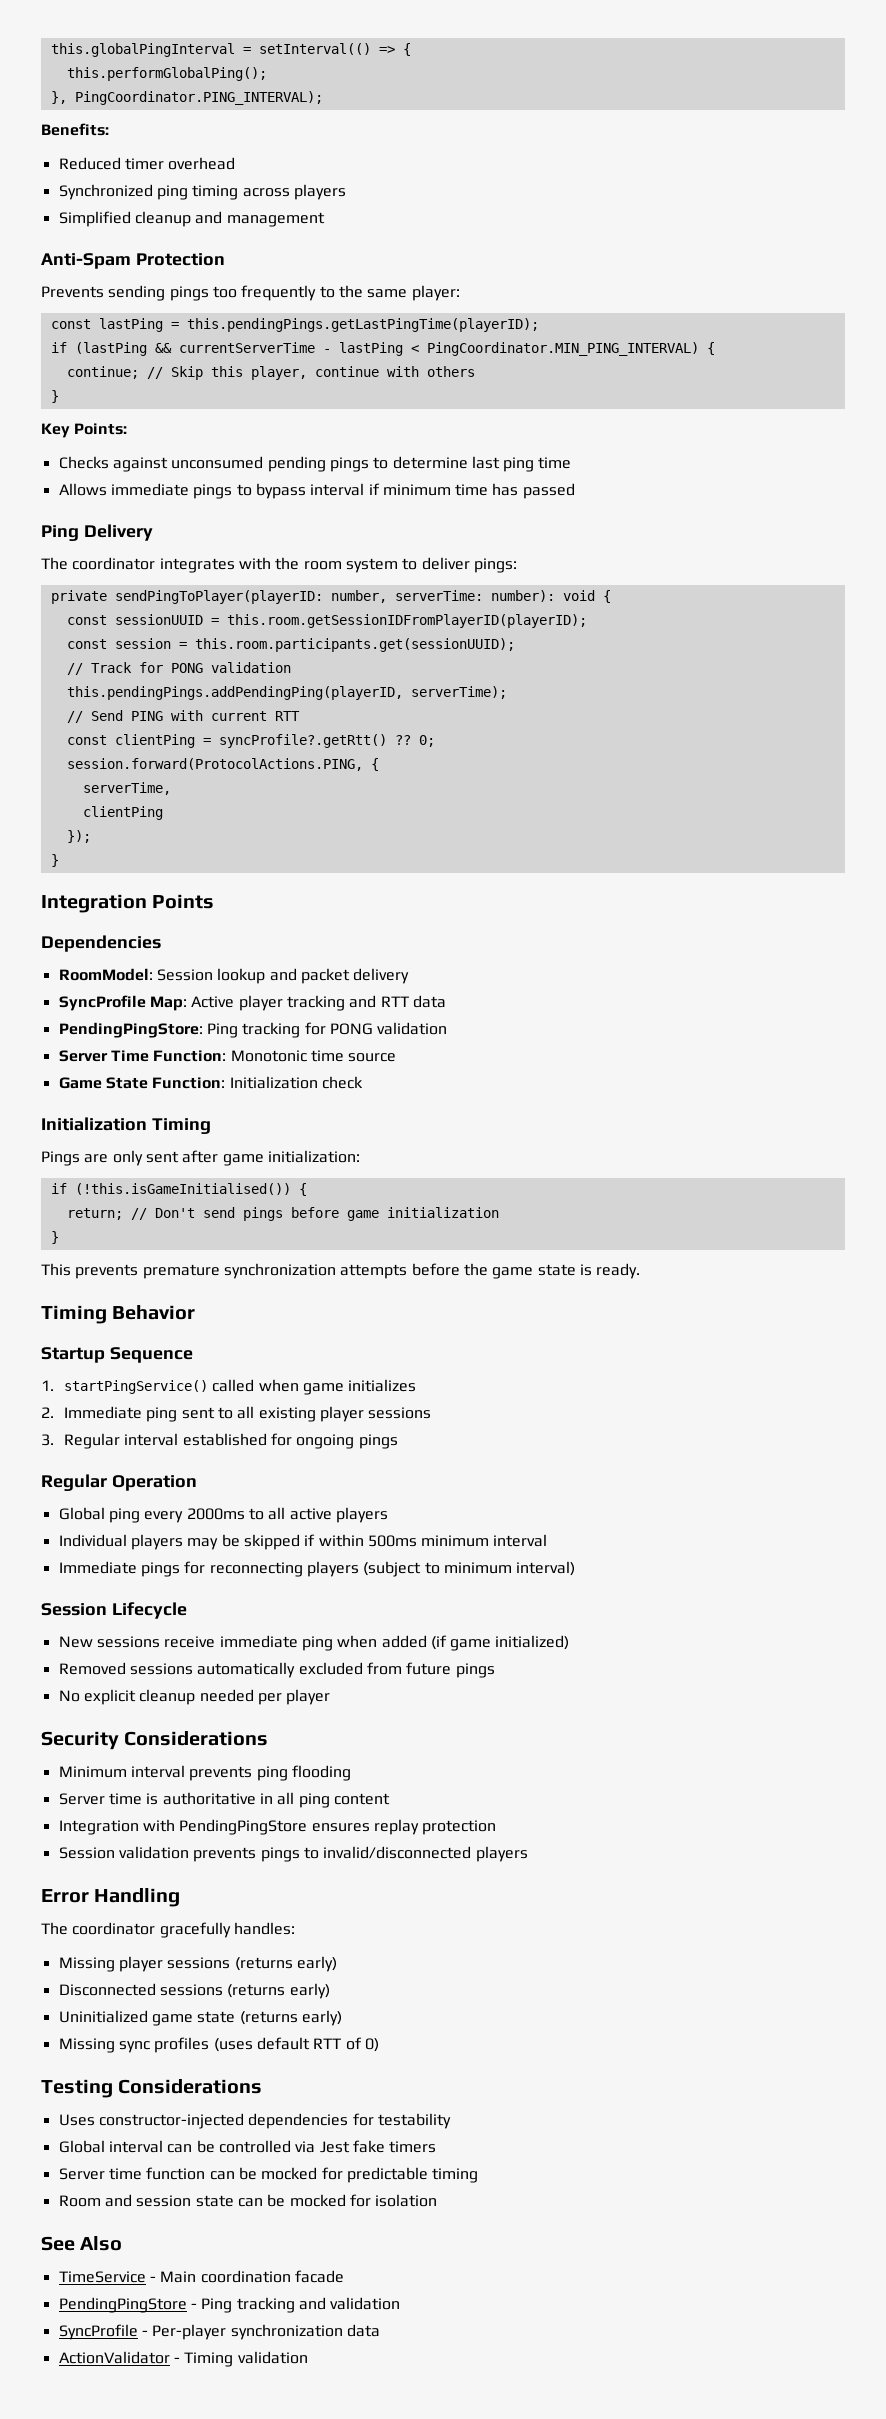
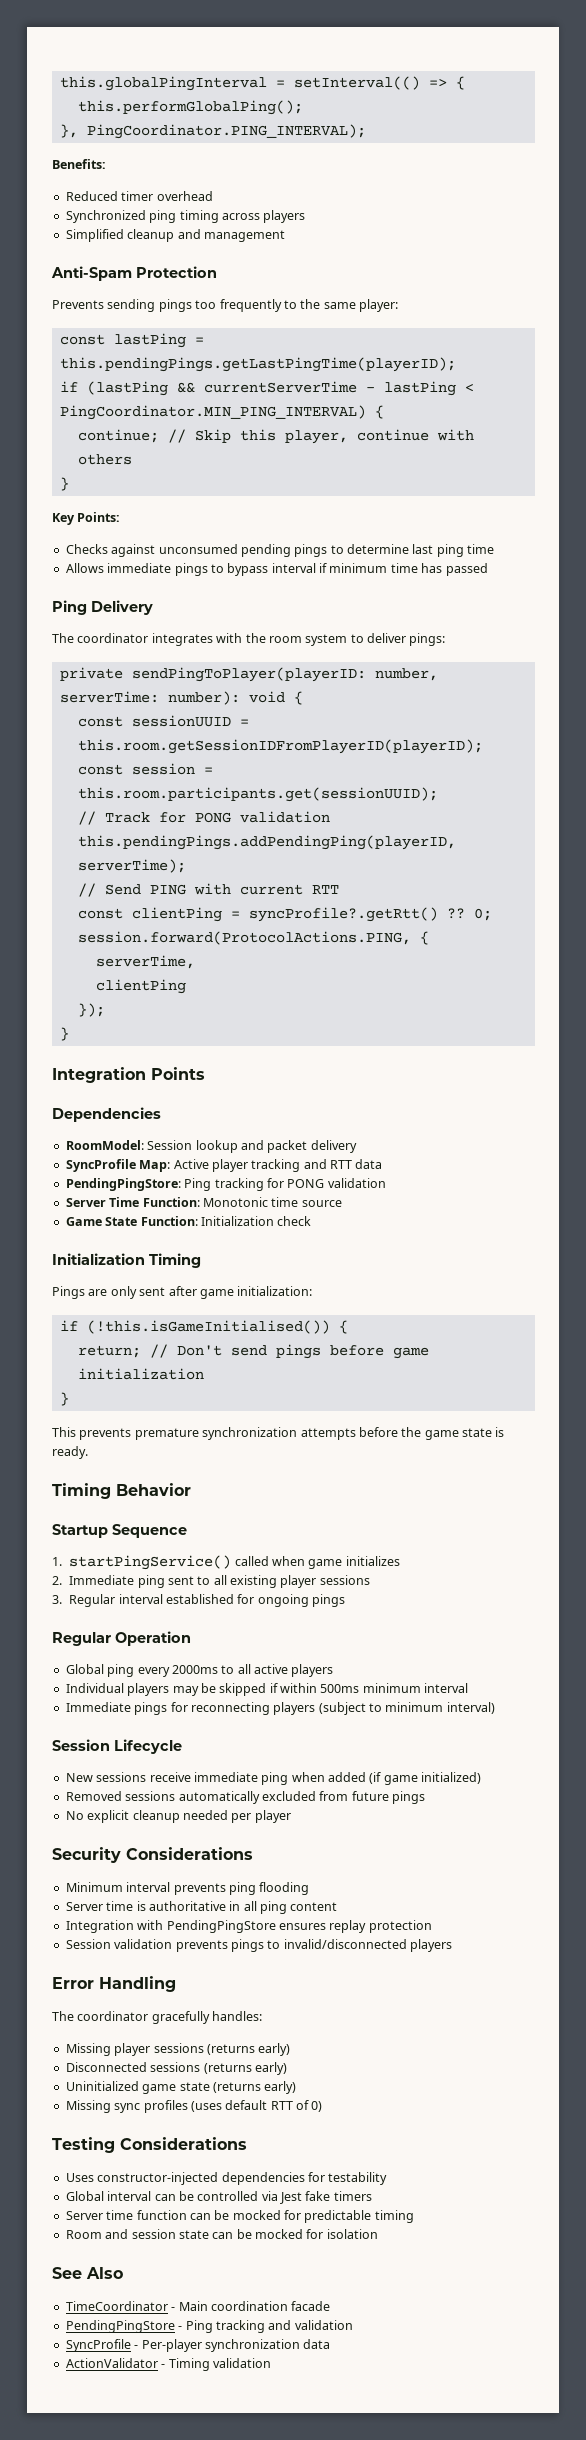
[58,2271,146,2283] TimeService -> [65,2301,168,2311] TimeCoordinator

